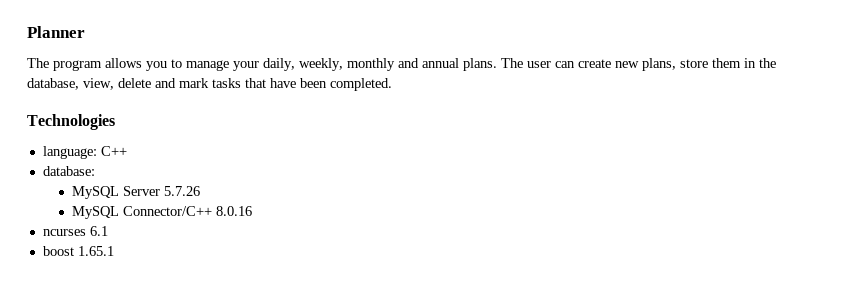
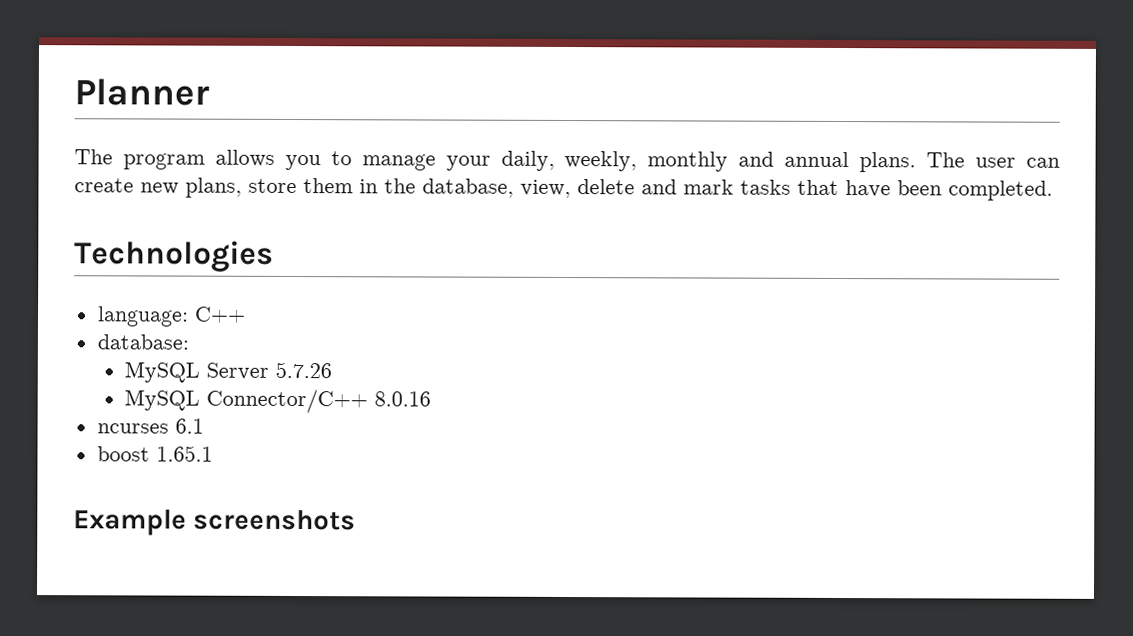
(114, 251) none -> [73,509,357,536] // Example screenshots

